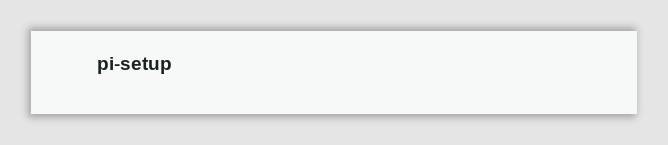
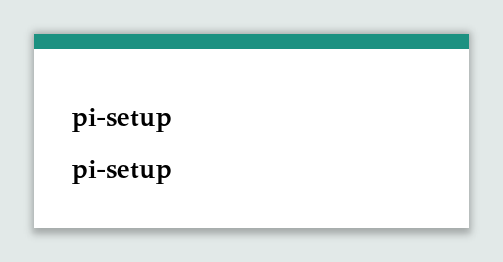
[97,57,172,74] pi-setup -> [72,108,172,132] [72,160,172,184] pi-setup // pi-setup

